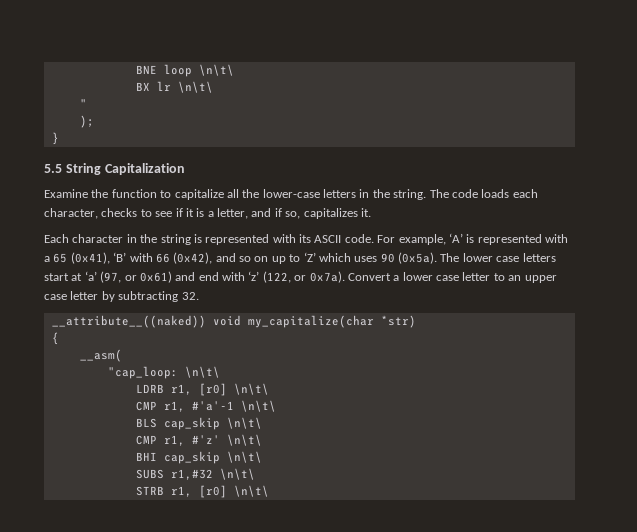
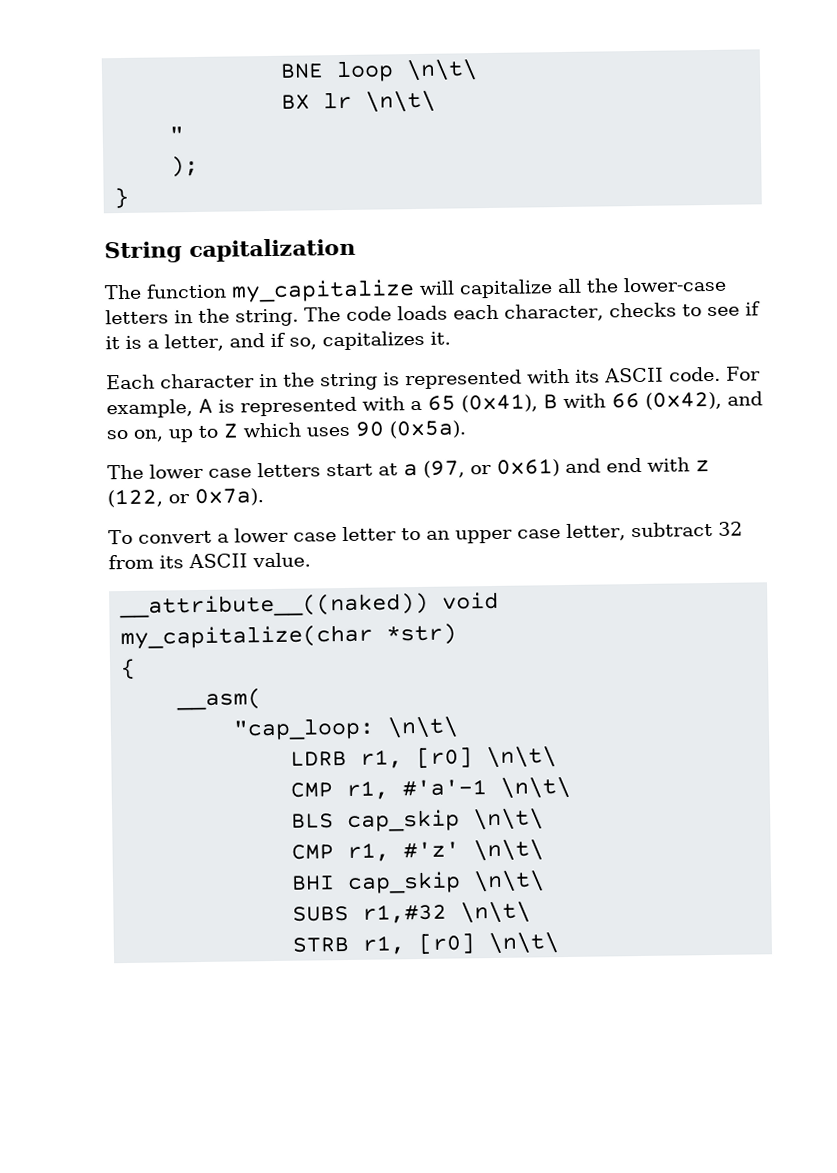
[44,163,185,175] [44,189,172,198] 5.5 String Capitalization // Examine the function to -> [104,237,356,264] [104,279,455,303] String capitalization // The function my_capitalize will
[448,233,463,243] ‘A’ -> [198,398,213,414] A
[113,252,127,262] ‘B’ -> [543,394,558,409] B
[254,256,269,262] on -> [133,429,164,442] on,
[303,252,316,262] ‘Z’ -> [223,423,238,438] Z
(437, 258) none -> (466, 429) //
[84,271,97,281] ‘a’ -> [403,464,418,477] a
[248,271,260,281] ‘z’ -> [695,460,710,472] z
[347,273,391,281] Convert -> [108,529,212,545] // To convert
[70,291,199,302] letter by subtracting 32. -> [565,521,743,541] [108,552,311,570] letter, subtract 32 from its ASCII value.

